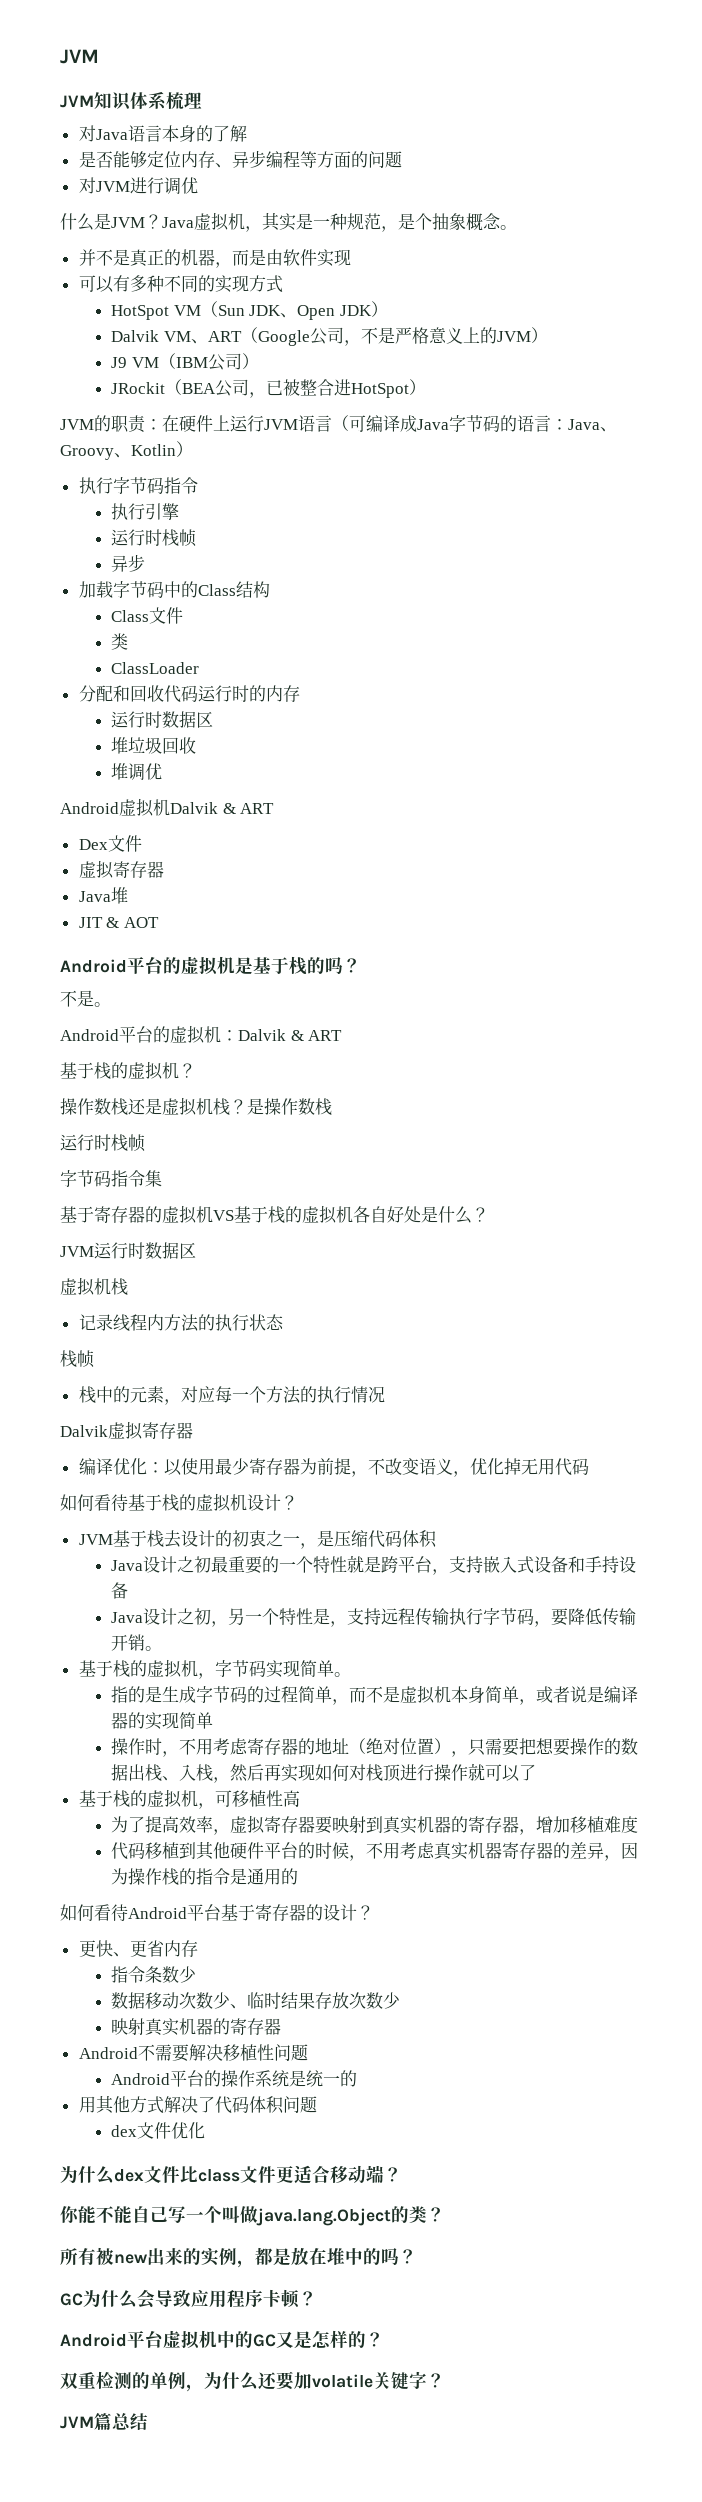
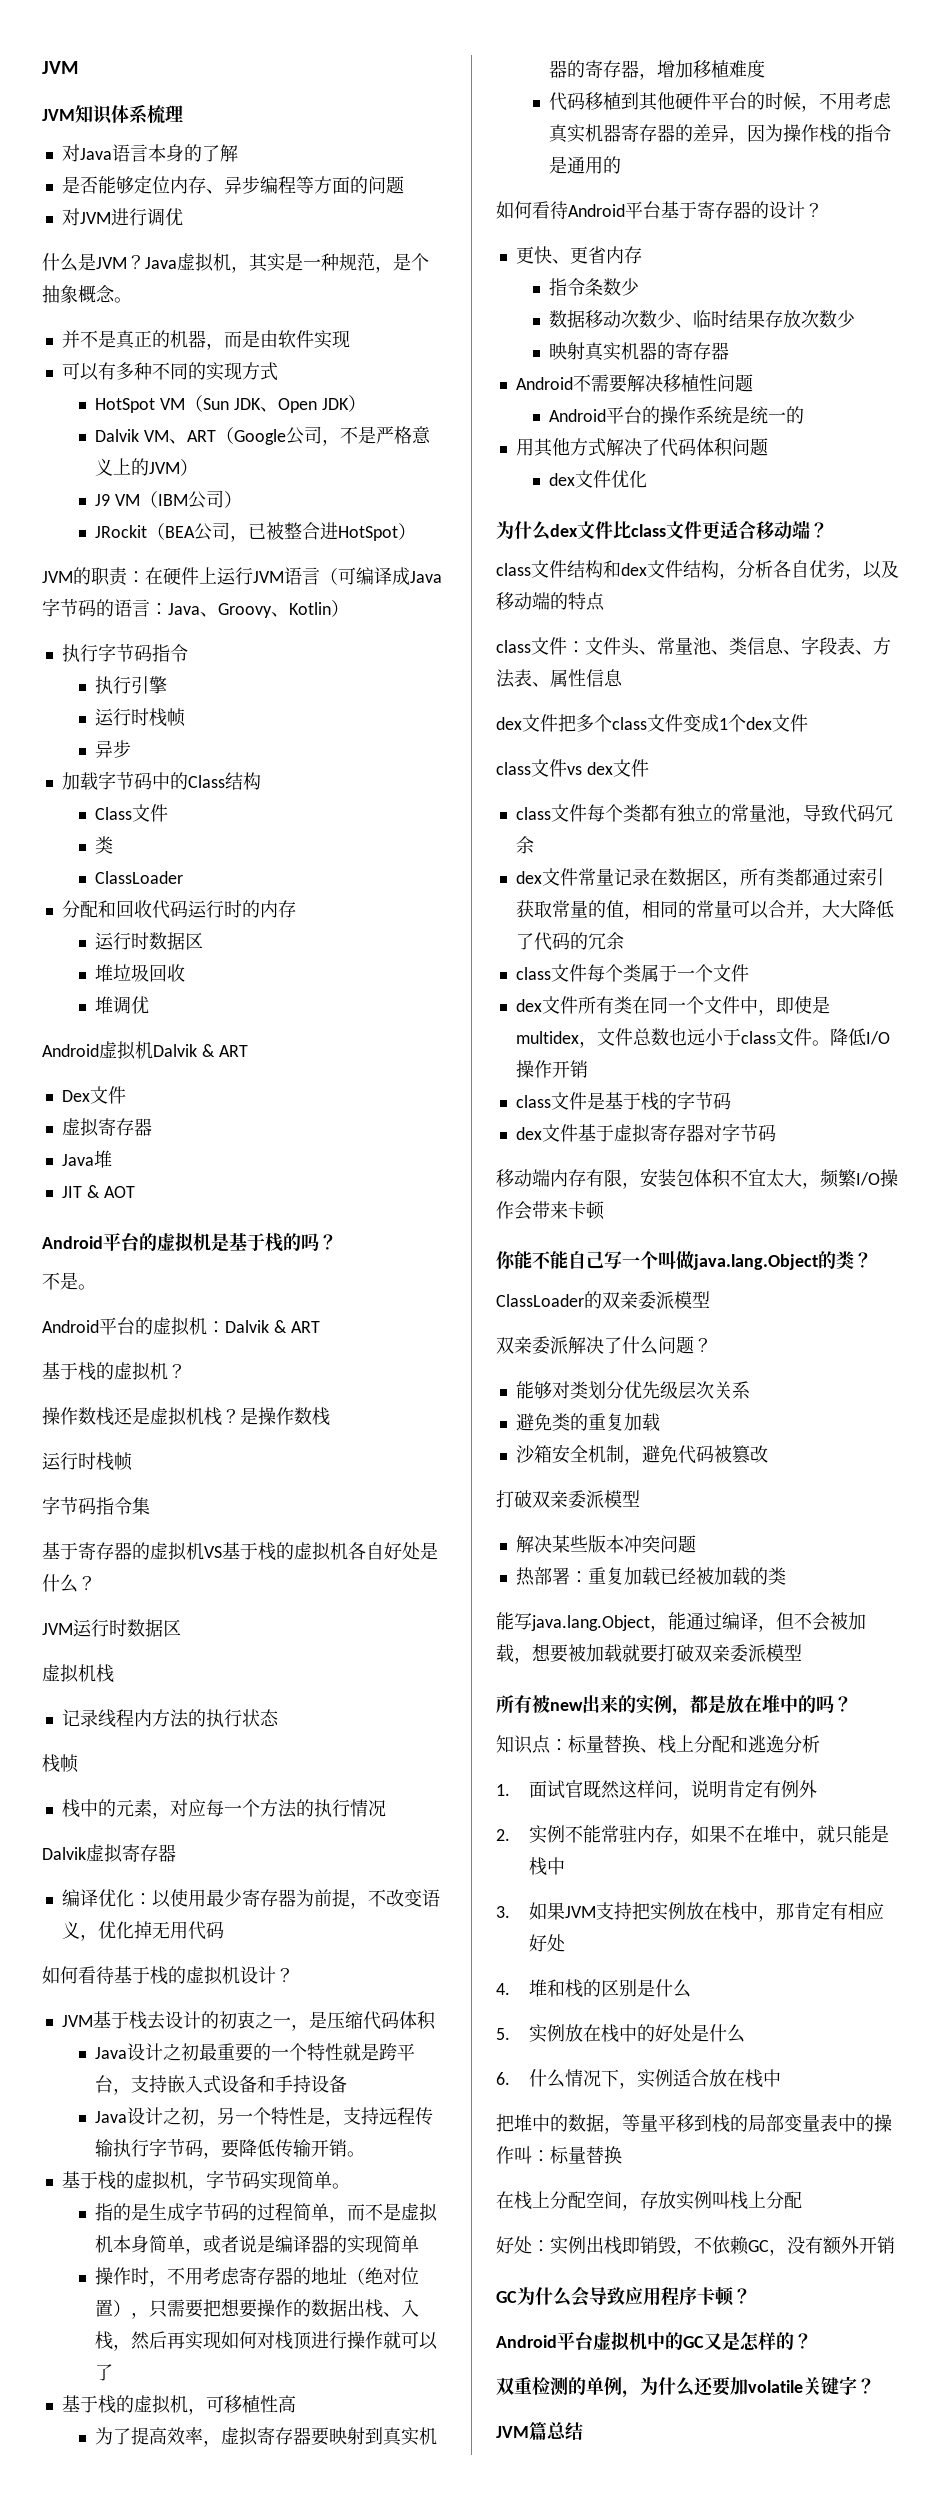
(402, 2174) none -> [496,560,899,580] [496,592,605,611] [496,636,891,656] [496,669,623,688] [496,714,808,732] [496,759,649,777] [515,804,893,824] [515,836,534,854] [515,868,884,888] [515,900,894,920] [515,932,624,951] [515,964,749,982] [515,996,830,1016] [515,1028,890,1048] [515,1060,588,1078] [515,1091,731,1111] [515,1123,776,1143] [496,1168,898,1189] [496,1201,605,1220] // class文件结构和dex文件结构，分析各自优劣，以及移动端的特点 // class文件：文件头、常量池、类信息、字段表、方法表、属性信息 // dex文件把多个class文件变成1个dex文件 // class文件vs dex文件 // class文件每个类都有独立的常量池，导致代码冗余 // dex文件常量记录在数据区，所有类都通过索引获取常量的值，相同的常量可以合并，大大降低了代码的冗余 // class文件每个类属于一个文件 // dex文件所有类在同一个文件中，即使是multidex，文件总数也远小于class文件。降低I/O操作开销 // class文件是基于栈的字节码 // dex文件基于虚拟寄存器对字节码 // 移动端内存有限，安装包体积不宜太大，频繁I/O操作会带来卡顿
(445, 2214) none -> [496,1291,710,1310] [496,1336,712,1355] [515,1381,750,1400] [515,1413,660,1431] [515,1444,768,1465] [496,1490,640,1509] [515,1535,696,1553] [515,1567,786,1586] [496,1612,866,1632] [496,1643,802,1664] // ClassLoader的双亲委派模型 // 双亲委派解决了什么问题？ // 能够对类划分优先级层次关系 // 避免类的重复加载 // 沙箱安全机制，避免代码被篡改 // 打破双亲委派模型 // 解决某些版本冲突问题 // 热部署：重复加载已经被加载的类 // 能写java.lang.Object，能通过编译，但不会被加载，想要被加载就要打破双亲委派模型
(417, 2256) none -> [496,1735,820,1754] [496,1779,818,1800] [496,1825,890,1845] [529,1857,566,1876] [496,1901,885,1922] [529,1934,566,1952] [496,1979,692,1998] [496,2024,746,2043] [496,2069,782,2089] [496,2114,892,2134] [496,2146,622,2164] [496,2191,802,2211] [496,2236,895,2256] // 知识点：标量替换、栈上分配和逃逸分析 // 1.面试官既然这样问，说明肯定有例外 // 2.实例不能常驻内存，如果不在堆中，就只能是栈中 // 3.如果JVM支持把实例放在栈中，那肯定有相应好处 // 4.堆和栈的区别是什么 // 5.实例放在栈中的好处是什么 // 6.什么情况下，实例适合放在栈中 // 把堆中的数据，等量平移到栈的局部变量表中的操作叫：标量替换 // 在栈上分配空间，存放实例叫栈上分配 // 好处：实例出栈即销毁，不依赖GC，没有额外开销

